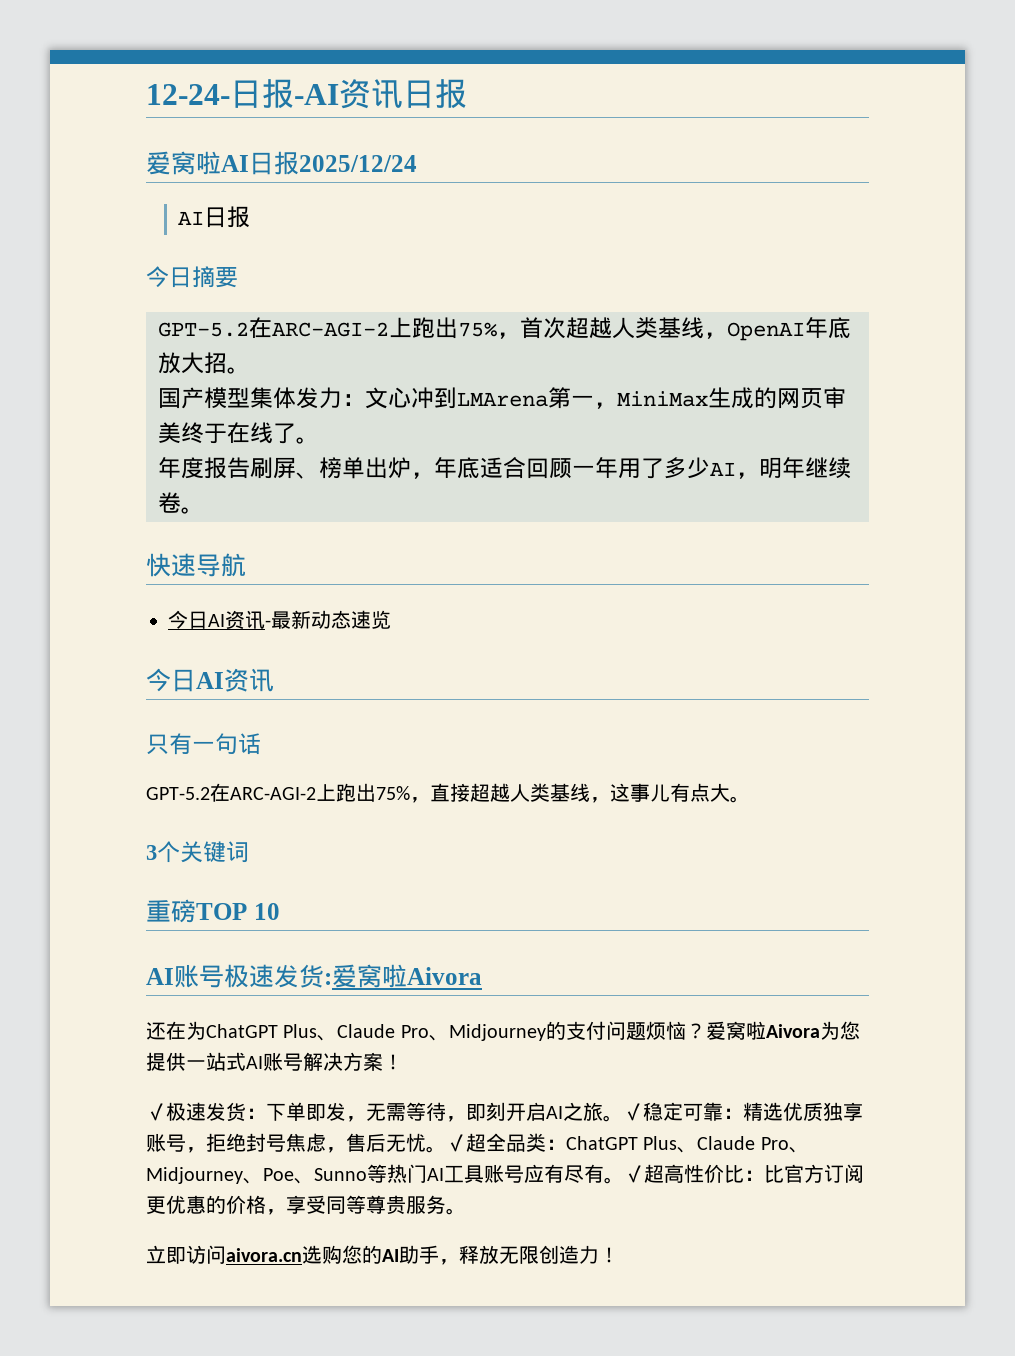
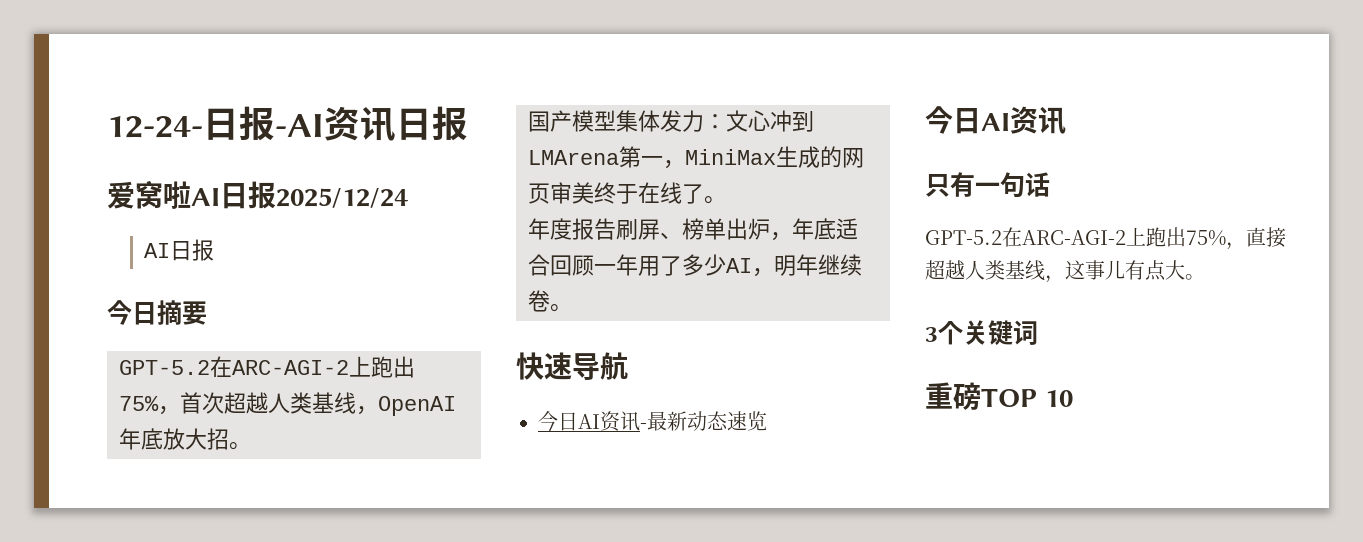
[146,964,482,988] [146,1021,860,1041] [146,1052,403,1071] [146,1102,863,1122] [146,1133,809,1153] [146,1164,864,1184] [146,1195,466,1215] [146,1245,619,1265] // AI账号极速发货:爱窝啦Aivora // 还在为ChatGPT Plus、Claude Pro、Midjourney的支付问题烦恼？爱窝啦Aivora为您提供一站式AI账号解决方案！ // ✓极速发货：下单即发，无需等待，即刻开启AI之旅。✓稳定可靠：精选优质独享账号，拒绝封号焦虑，售后无忧。✓超全品类：ChatGPT Plus、Claude Pro、Midjourney、Poe、Sunno等热门AI工具账号应有尽有。✓超高性价比：比官方订阅更优惠的价格，享受同等尊贵服务。 // 立即访问aivora.cn选购您的AI助手，释放无限创造力！ -> (1073, 398) none

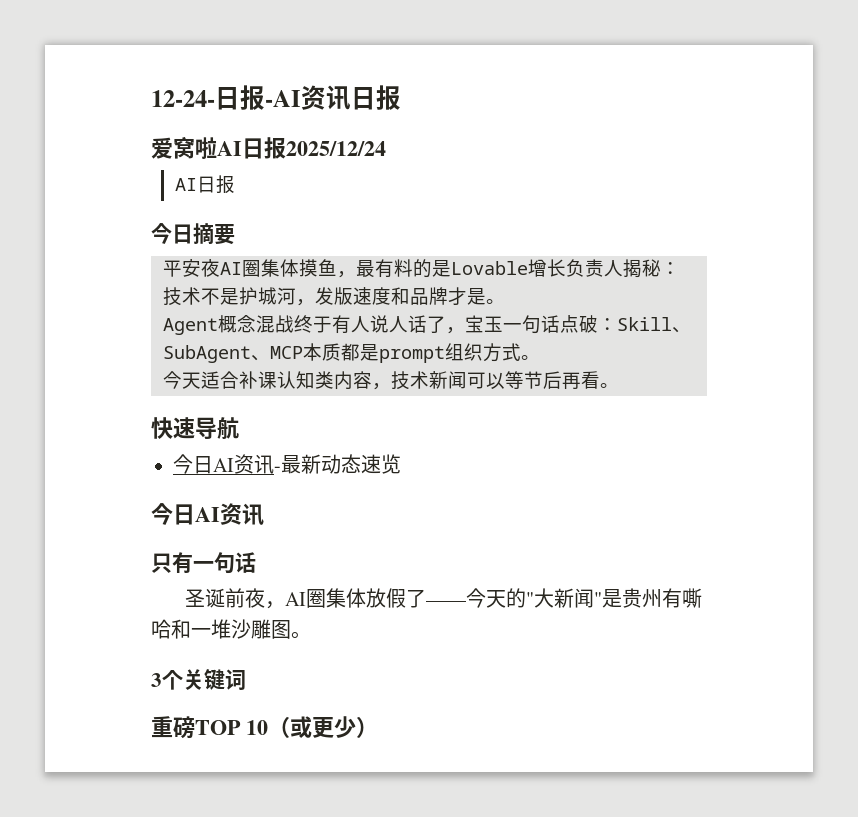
[119,356,415,378] [119,392,456,416] [119,428,251,450] [528,110,814,132] [528,146,864,169] [528,182,726,204] [528,218,858,241] [528,254,862,277] [528,290,550,312] GPT-5.2在ARC-AGI-2上跑出75%，首次超越人类基线，OpenAI年底放大招。 // 国产模型集体发力：文心冲到LMArena第一，MiniMax生成的网页审美终于在线了。 // 年度报告刷屏、榜单出炉，年底适合回顾一年用了多少AI，明年继续卷 -> [163,259,680,278] [163,287,505,306] [163,315,691,335] [163,343,540,363] [163,371,600,390] 平安夜AI圈集体摸鱼，最有料的是Lovable增长负责人揭秘：技术不是护城河，发版速度和品牌才是。 // Agent概念混战终于有人说人话了，宝玉一句话点破：Skill、SubAgent、MCP本质都是prompt组织方式。 // 今天适合补课认知类内容，技术新闻可以等节后再看
[925,227,1286,250] [925,260,1185,283] GPT-5.2在ARC-AGI-2上跑出75%，直接超越人类基线，这事儿有点大 -> [185,588,703,609] [151,619,291,639] 圣诞前夜，AI圈集体放假了——今天的"大新闻"是贵州有嘶哈和一堆沙雕图
(1073, 398) none -> [268,716,378,738] （或更少）

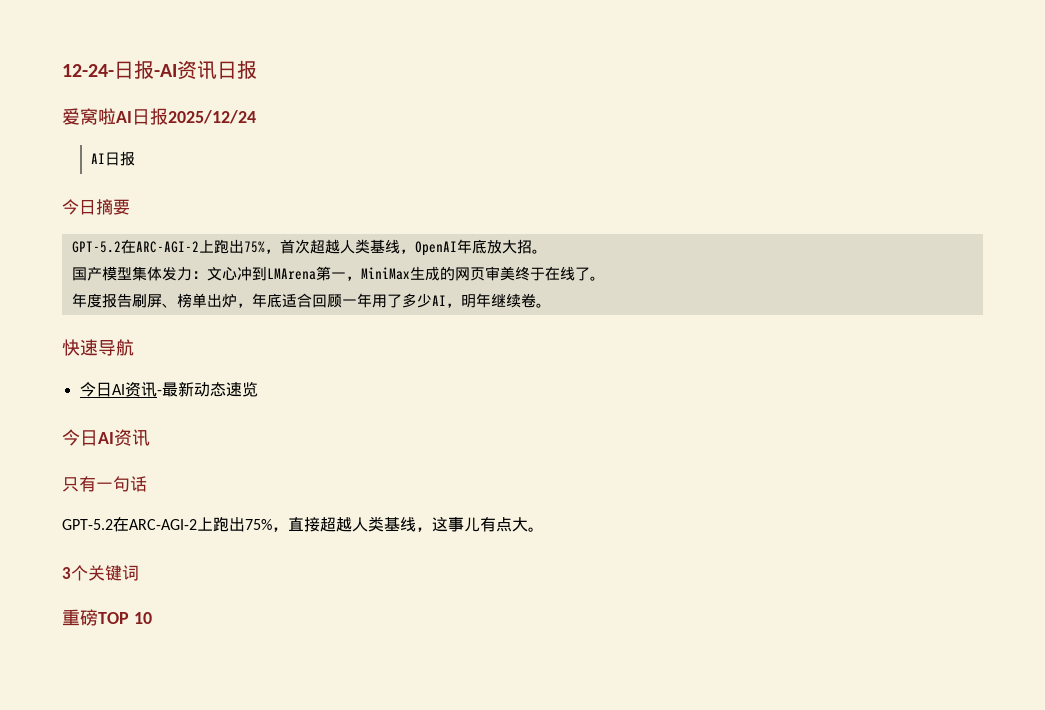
[163,259,680,278] [163,287,505,306] [163,315,691,335] [163,343,540,363] [163,371,600,390] 平安夜AI圈集体摸鱼，最有料的是Lovable增长负责人揭秘：技术不是护城河，发版速度和品牌才是。 // Agent概念混战终于有人说人话了，宝玉一句话点破：Skill、SubAgent、MCP本质都是prompt组织方式。 // 今天适合补课认知类内容，技术新闻可以等节后再看 -> [71,239,547,256] [71,266,605,281] [71,293,536,308] GPT-5.2在ARC-AGI-2上跑出75%，首次超越人类基线，OpenAI年底放大招。 // 国产模型集体发力：文心冲到LMArena第一，MiniMax生成的网页审美终于在线了。 // 年度报告刷屏、榜单出炉，年底适合回顾一年用了多少AI，明年继续卷
[185,588,703,609] [151,619,291,639] 圣诞前夜，AI圈集体放假了——今天的"大新闻"是贵州有嘶哈和一堆沙雕图 -> [62,516,528,532] GPT-5.2在ARC-AGI-2上跑出75%，直接超越人类基线，这事儿有点大
[268,716,378,738] （或更少） -> (152, 618) none

